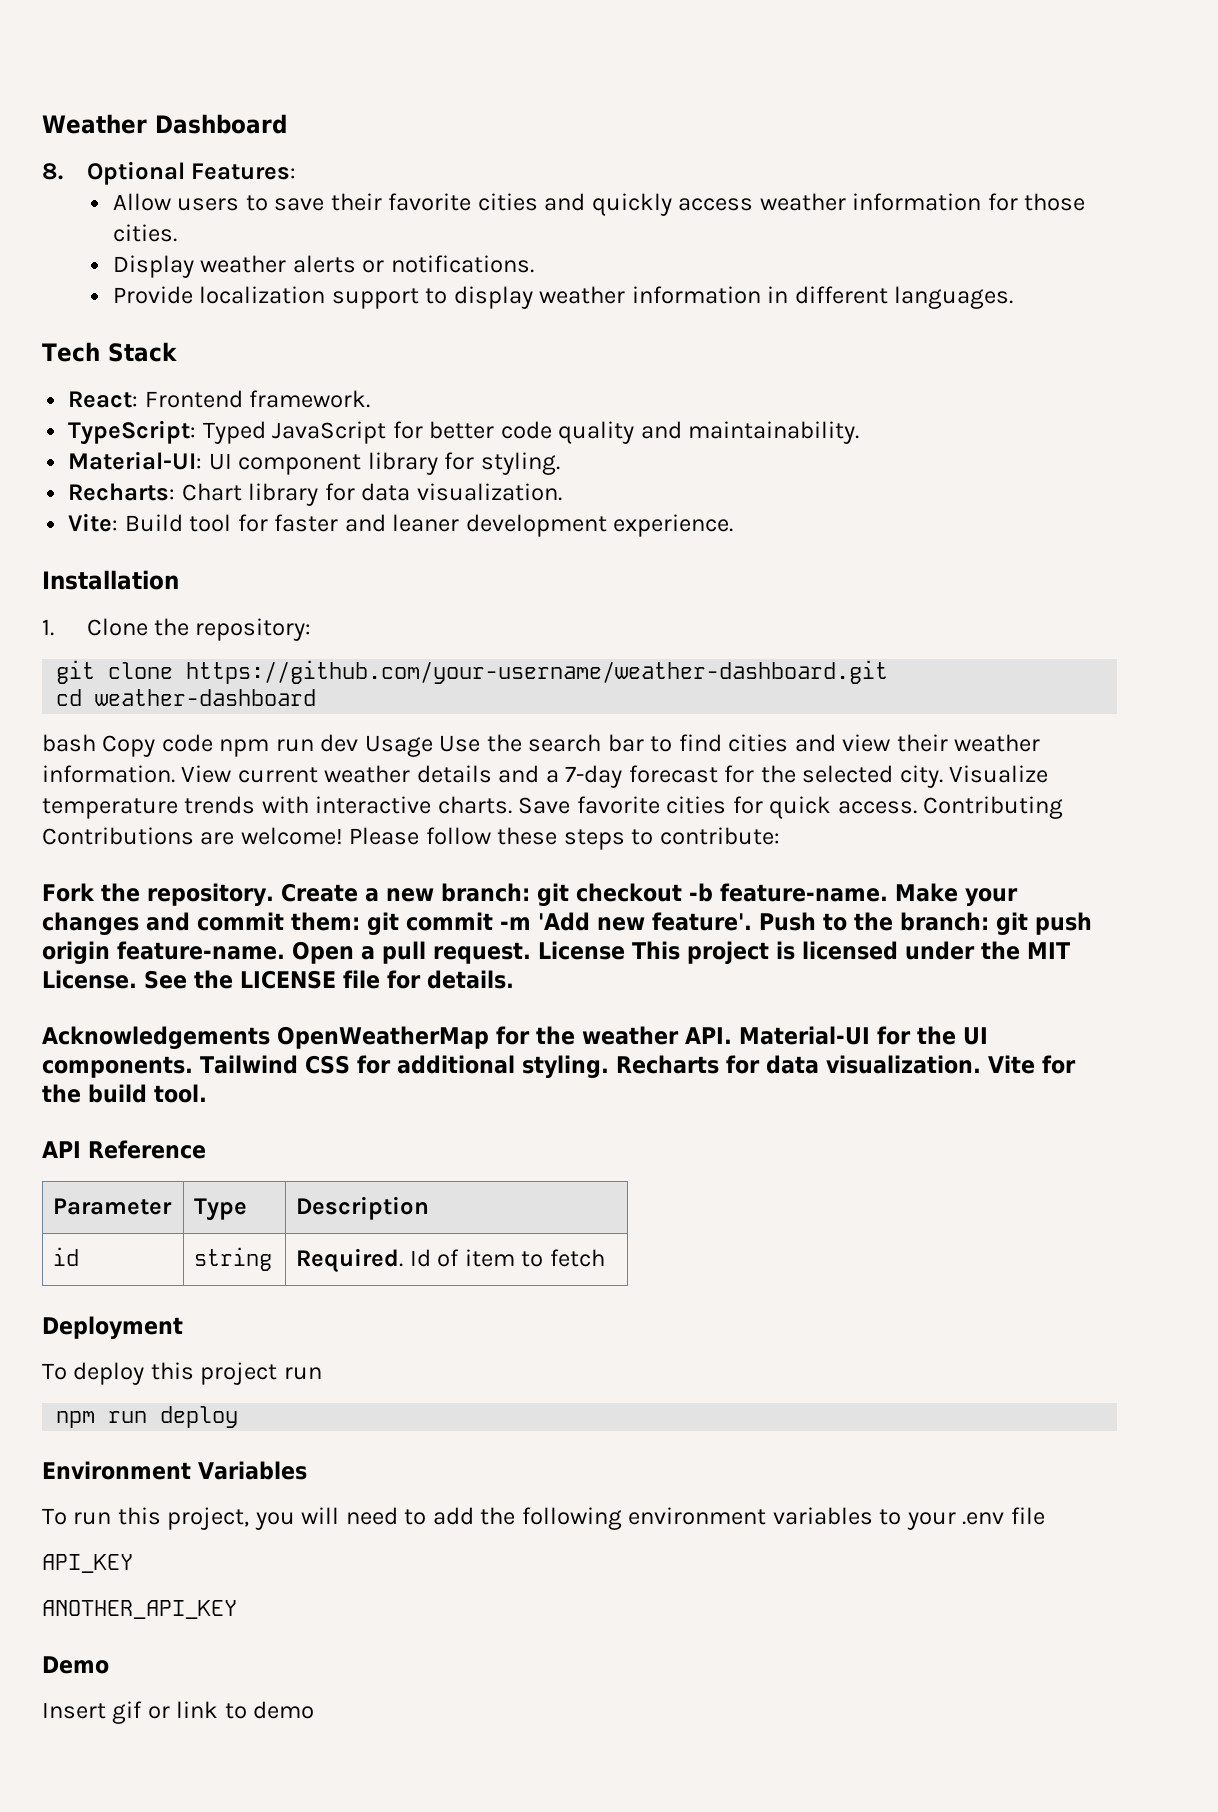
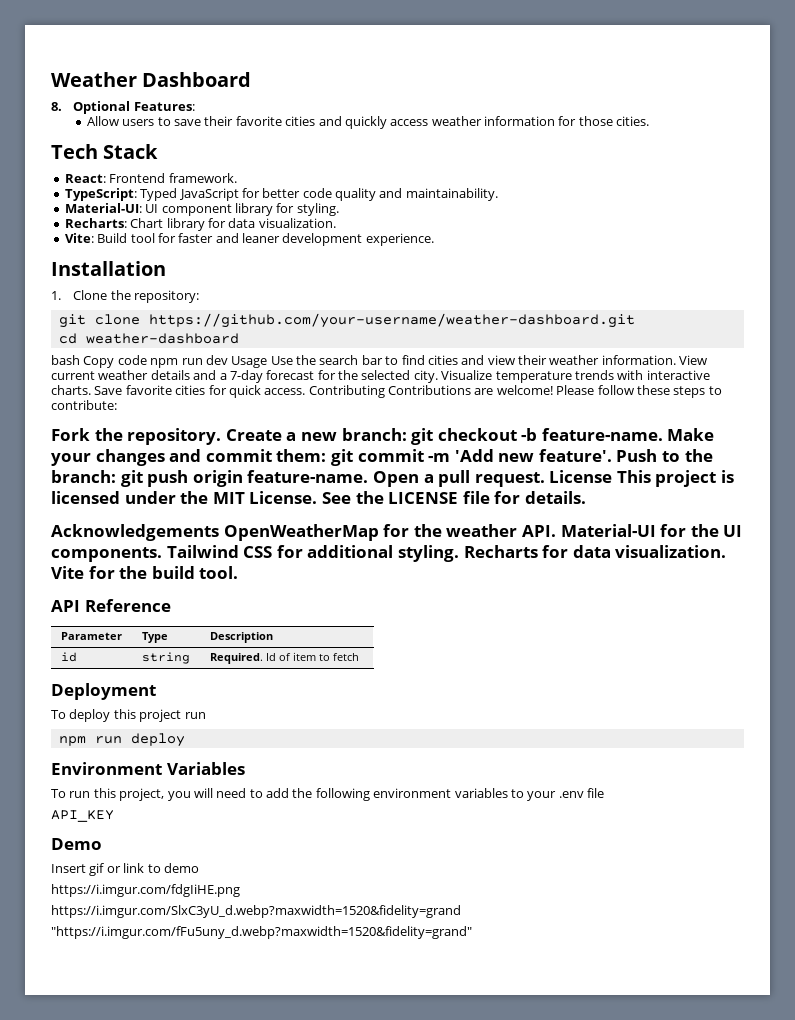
[112,255,534,278] [112,286,1014,309] // Display weather alerts or notifications. // Provide localization support to display weather information in different languages. -> (650, 121) none
[42,1600,237,1619] // ANOTHER_API_KEY -> (114, 816) none
(315, 1710) none -> [51,884,240,897] [51,905,461,918] [51,926,472,939] // https://i.imgur.com/fdgIiHE.png // https://i.imgur.com/SlxC3yU_d.webp?maxwidth=1520&fidelity=grand // "https://i.imgur.com/fFu5uny_d.webp?maxwidth=1520&fidelity=grand"

